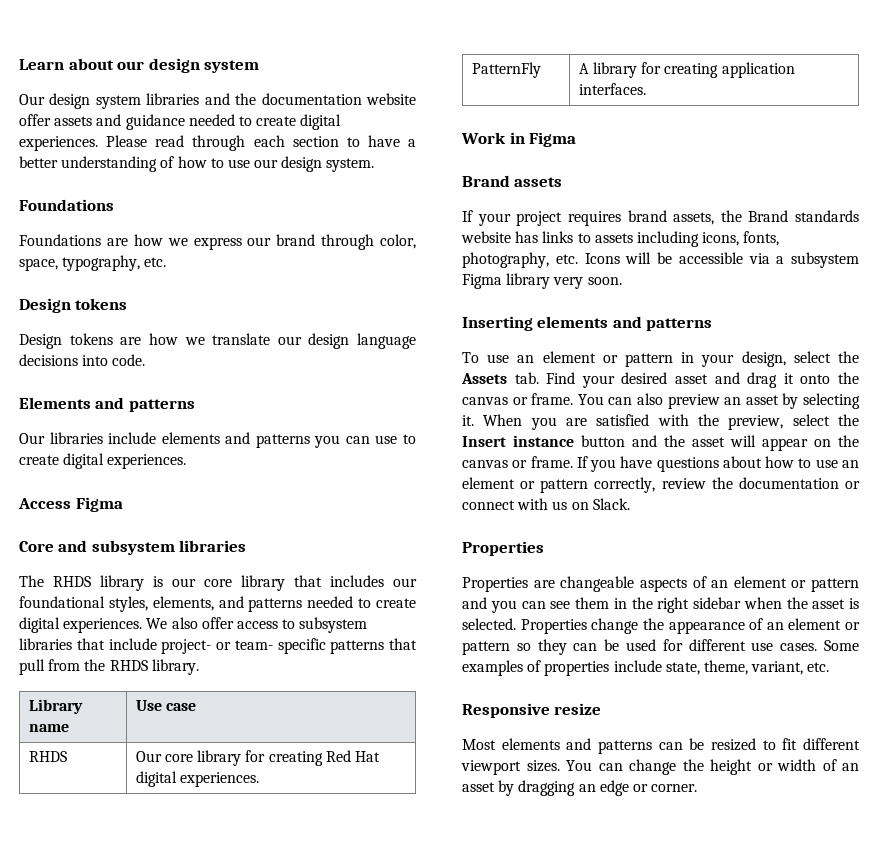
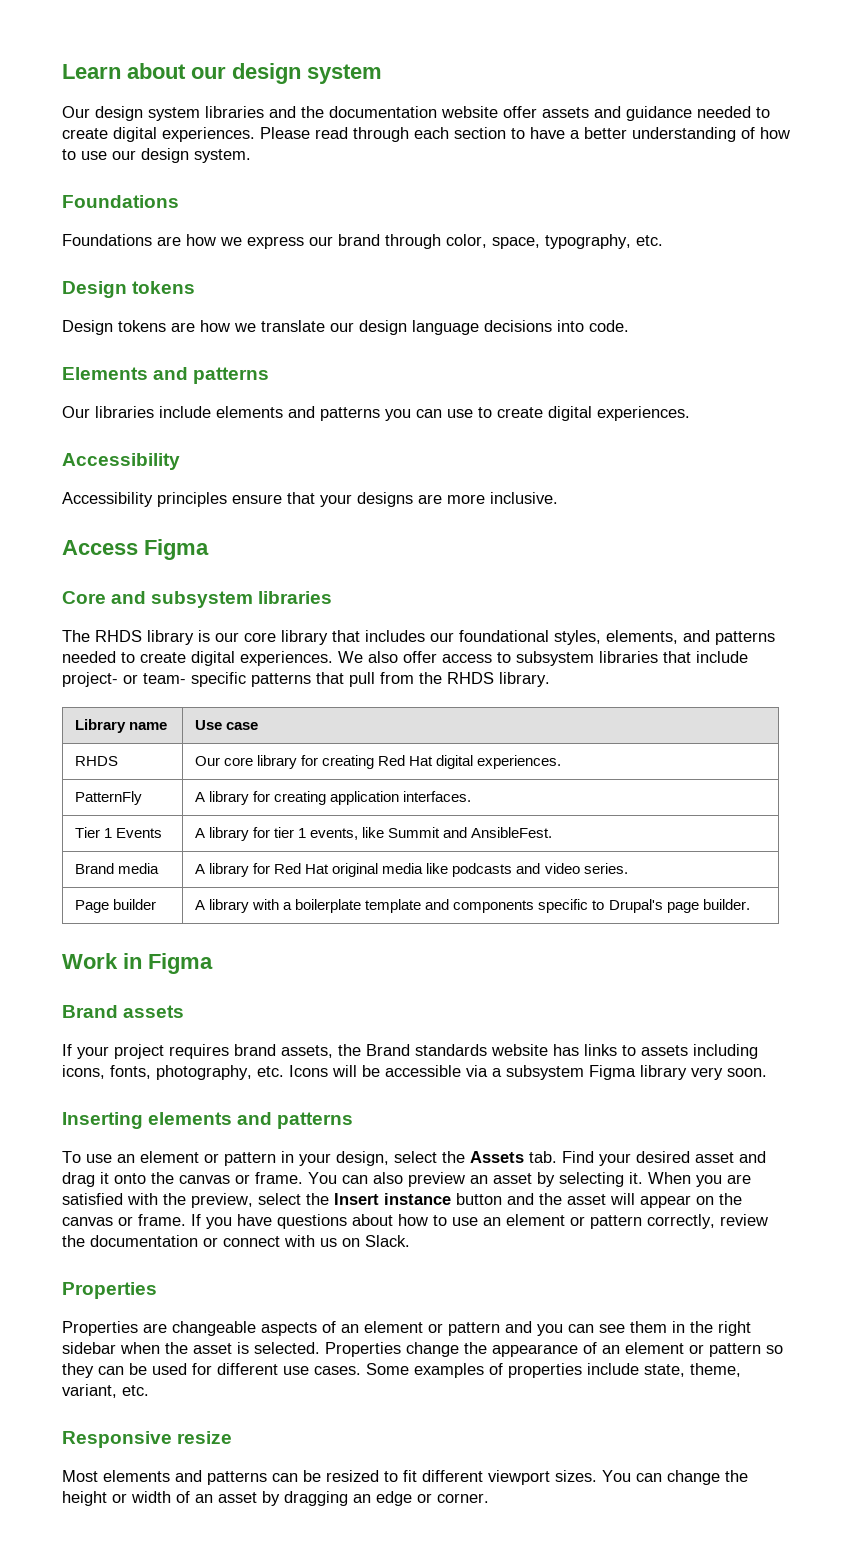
(187, 461) none -> [62,453,180,470] [62,492,558,507] // Accessibility // Accessibility principles ensure that your designs are more inclusive.
(646, 89) none -> [75,827,163,838] [195,827,553,841] [75,863,160,874] [195,863,628,877] [75,899,157,913] [195,899,750,913] // Tier 1 Events | A library for tier 1 events, like Summit and AnsibleFest. // Brand media | A library for Red Hat original media like podcasts and video series. // Page builder | A library with a boilerplate template and components specific to Drupal's page builder.

